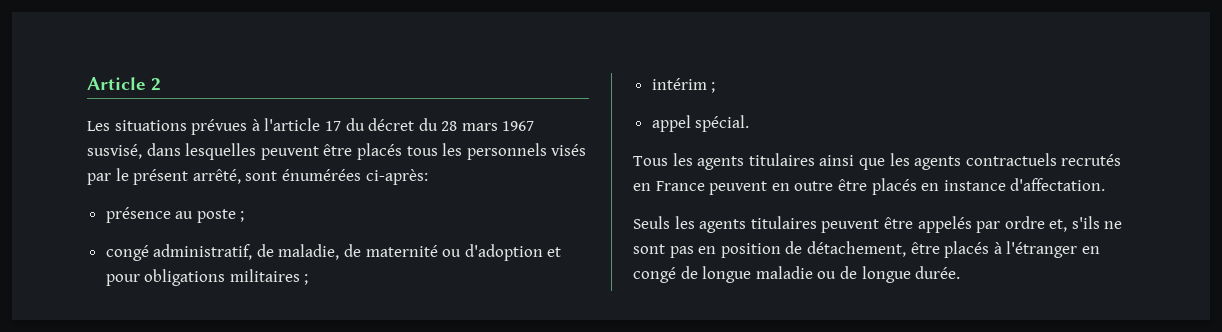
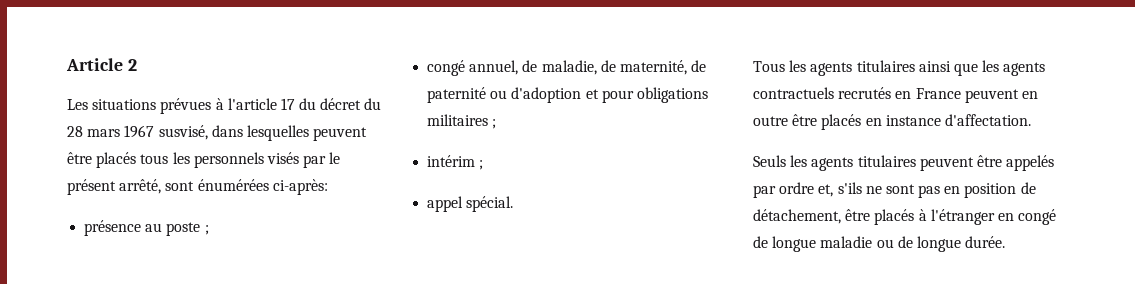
[153,244,253,260] administratif, -> [469,60,519,75] annuel,
[365,245,438,257] maternité -> [619,60,707,75] [427,87,487,103] maternité, de paternité

